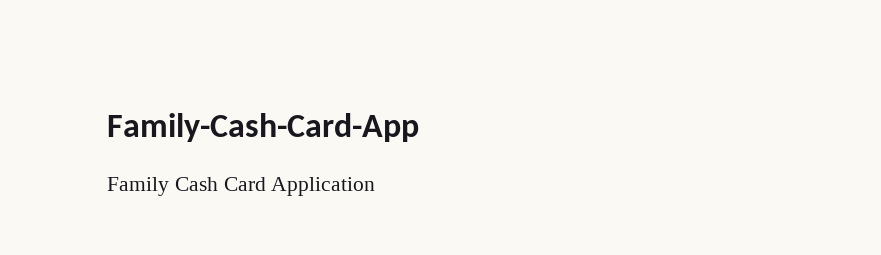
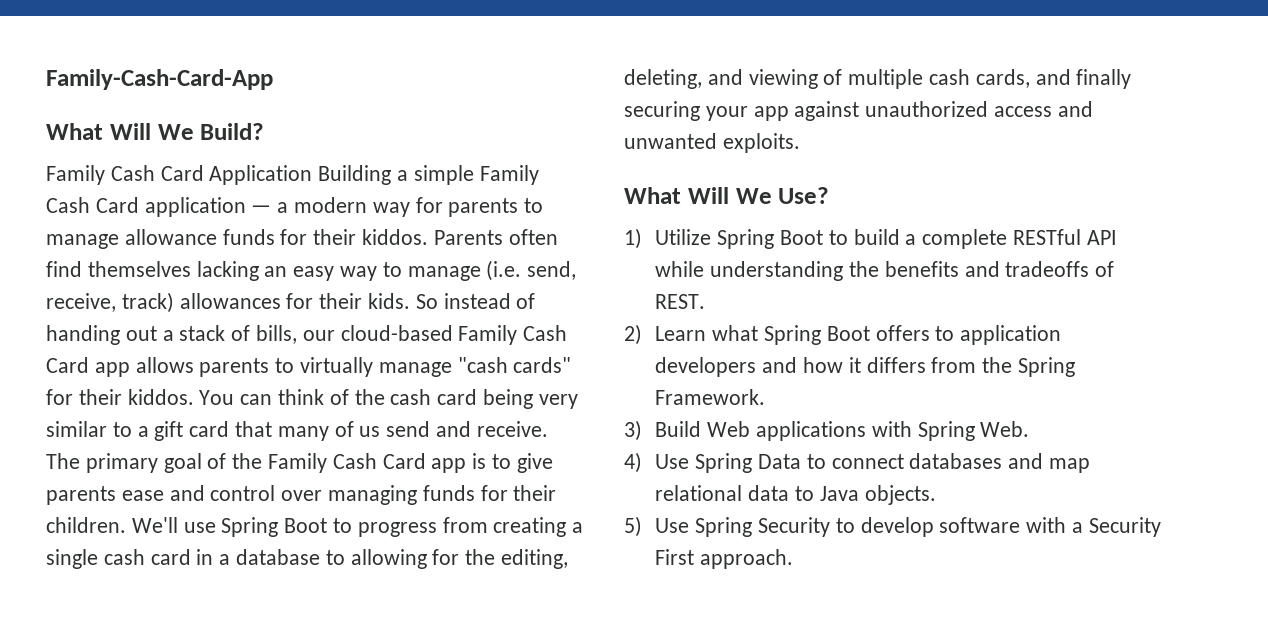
(419, 127) none -> [46,123,265,140] // What Will We Build?
(376, 186) none -> [318,165,539,185] [46,197,544,217] [46,229,558,249] [46,260,577,281] [46,292,536,313] [46,325,568,345] [46,357,572,377] [46,389,578,409] [46,421,548,441] [46,453,553,473] [46,485,557,505] [46,517,584,537] [46,549,569,569] [624,69,1132,89] [624,101,1093,121] [624,133,800,153] [624,187,830,204] [624,228,1117,249] [655,261,1115,281] [655,294,706,309] [624,324,1062,345] [655,357,1075,377] [655,389,766,405] [624,420,1030,441] [624,452,1090,473] [655,485,936,505] [624,516,1161,537] [655,549,794,569] Building a simple Family Cash Card application — a modern way for parents to manage allowance funds for their kiddos. Parents often find themselves lacking an easy way to manage (i.e. send, receive, track) allowances for their kids. So instead of handing out a stack of bills, our cloud-based Family Cash Card app allows parents to virtually manage "cash cards" for their kiddos. You can think of the cash card being very similar to a gift card that many of us send and receive. The primary goal of the Family Cash Card app is to give parents ease and control over managing funds for their children. We'll use Spring Boot to progress from creating a single cash card in a database to allowing for the editing, deleting, and viewing of multiple cash cards, and finally securing your app against unauthorized access and unwanted exploits. // What Will We Use? // 1) Utilize Spring Boot to build a complete RESTful API while understanding the benefits and tradeoffs of REST. // 2) Learn what Spring Boot offers to application developers and how it differs from the Spring Framework. // 3) Build Web applications with Spring Web. // 4) Use Spring Data to connect databases and map relational data to Java objects. // 5) Use Spring Security to develop software with a Security First approach.

